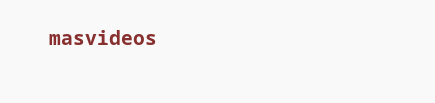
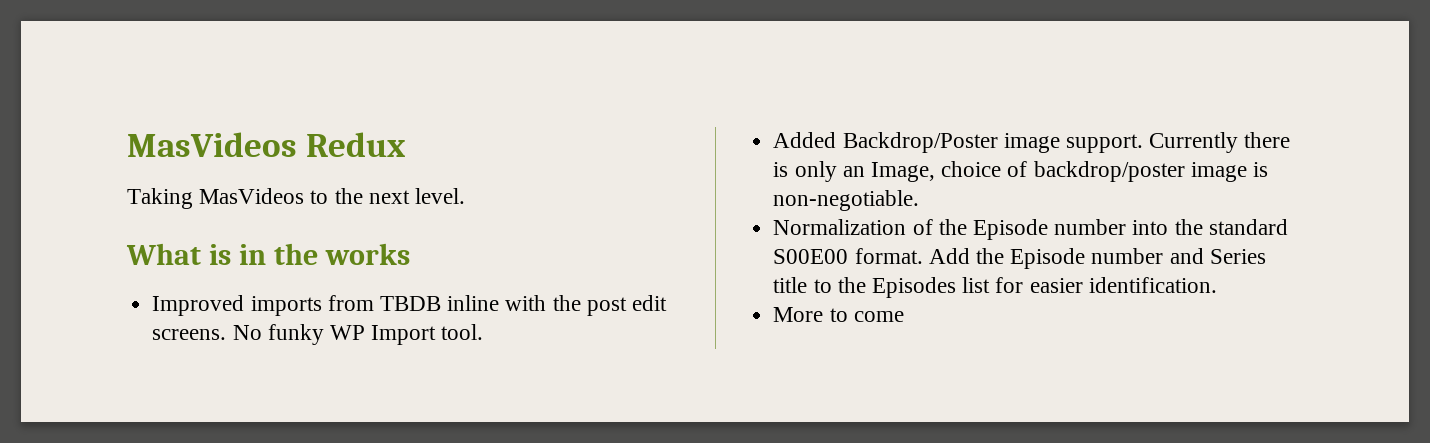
[49,30,157,45] masvideos -> [127,132,407,157] [127,188,466,209] [126,243,410,265] [152,295,667,316] [152,324,484,345] [773,132,1291,153] [773,161,1268,182] [773,190,920,211] [773,219,1288,240] [773,248,1266,269] [773,277,1217,298] [773,307,904,322] MasVideos Redux // Taking MasVideos to the next level. // What is in the works // Improved imports from TBDB inline with the post edit screens. No funky WP Import tool. // Added Backdrop/Poster image support. Currently there is only an Image, choice of backdrop/poster image is non-negotiable. // Normalization of the Episode number into the standard S00E00 format. Add the Episode number and Series title to the Episodes list for easier identification. // More to come

